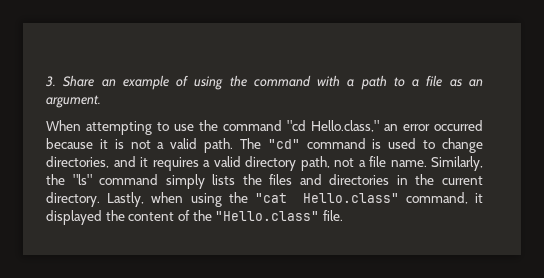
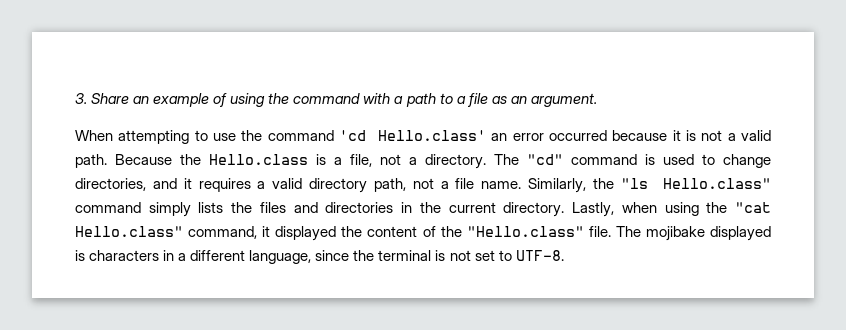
[287,120,379,132] "cd Hello.class," -> [339,130,486,141] 'cd Hello.class'
(234, 145) none -> [115,154,486,169] Because the Hello.class is a file, not a directory.
[72,174,92,185] "ls" -> [620,178,772,189] "ls Hello.class"
(343, 215) none -> [615,226,771,241] [75,250,564,264] The mojibake displayed is characters in a different language, since the terminal is not set to UTF-8.

